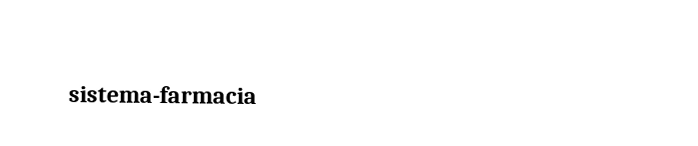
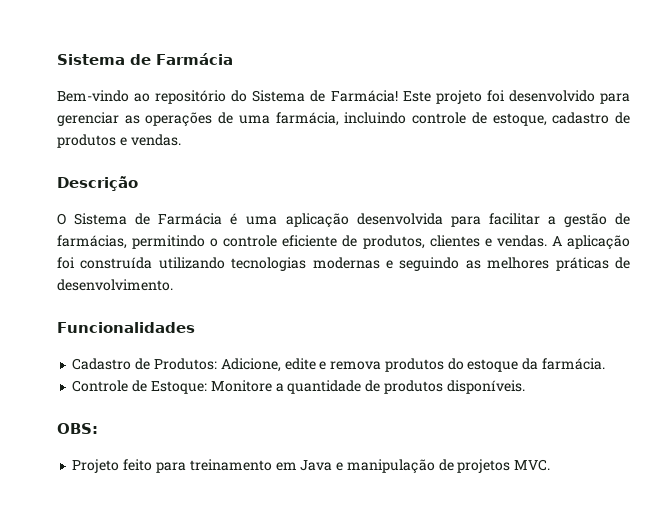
[68,85,257,105] sistema-farmacia -> [57,53,233,65] [57,90,630,104] [57,112,631,127] [57,134,181,148] [57,176,138,191] [57,213,630,228] [57,235,630,250] [57,257,630,271] [57,279,173,291] [57,322,195,333] [72,358,605,372] [72,380,525,394] [57,423,98,434] [72,459,551,474] Sistema de Farmácia // Bem-vindo ao repositório do Sistema de Farmácia! Este projeto foi desenvolvido para gerenciar as operações de uma farmácia, incluindo controle de estoque, cadastro de produtos e vendas. // Descrição // O Sistema de Farmácia é uma aplicação desenvolvida para facilitar a gestão de farmácias, permitindo o controle eficiente de produtos, clientes e vendas. A aplicação foi construída utilizando tecnologias modernas e seguindo as melhores práticas de desenvolvimento. // Funcionalidades // Cadastro de Produtos: Adicione, edite e remova produtos do estoque da farmácia. // Controle de Estoque: Monitore a quantidade de produtos disponíveis. // OBS: // Projeto feito para treinamento em Java e manipulação de projetos MVC.

